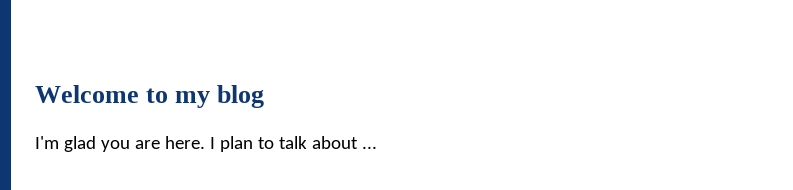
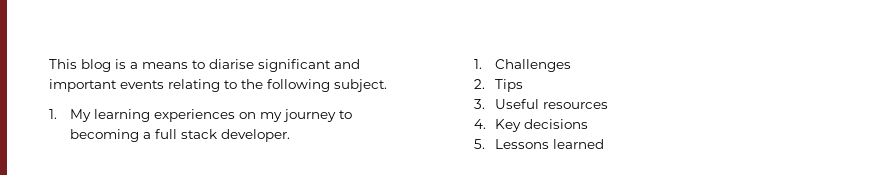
[35,85,265,108] [35,136,377,152] Welcome to my blog // I'm glad you are here. I plan to talk about ... -> [49,59,360,72] [49,79,387,92] [49,109,353,122] [70,129,291,142] [474,59,572,72] [474,79,524,92] [474,99,609,109] [474,119,589,132] [474,139,605,149] This blog is a means to diarise significant and important events relating to the following subject. // 1. My learning experiences on my journey to becoming a full stack developer. // 1. Challenges // 2. Tips // 3. Useful resources // 4. Key decisions // 5. Lessons learned

